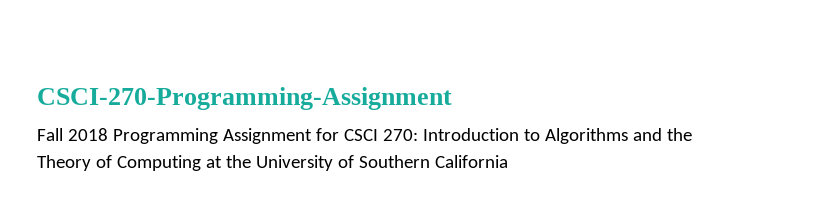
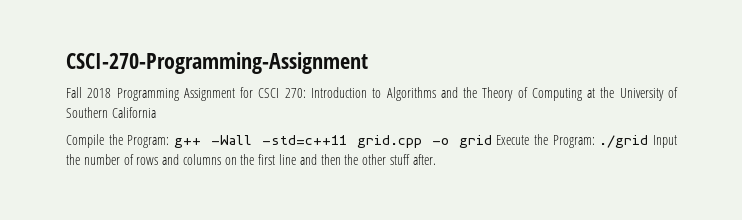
(508, 161) none -> [66,134,677,148] [66,154,436,165] // Compile the Program: g++ -Wall -std=c++11 grid.cpp -o grid Execute the Program: ./grid Input the number of rows and columns on the first line and then the other stuff after.

